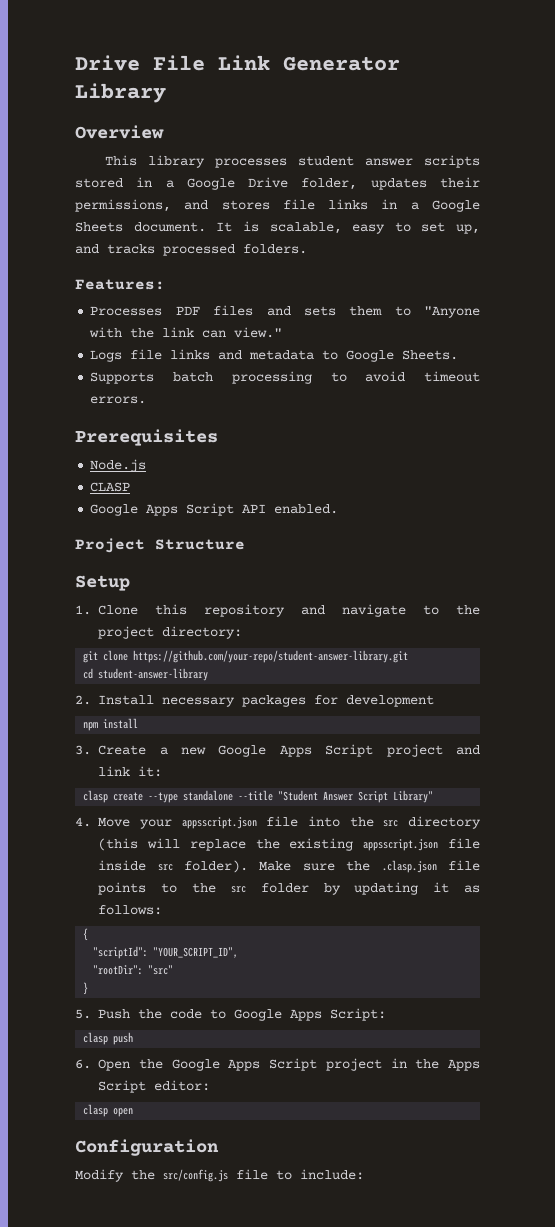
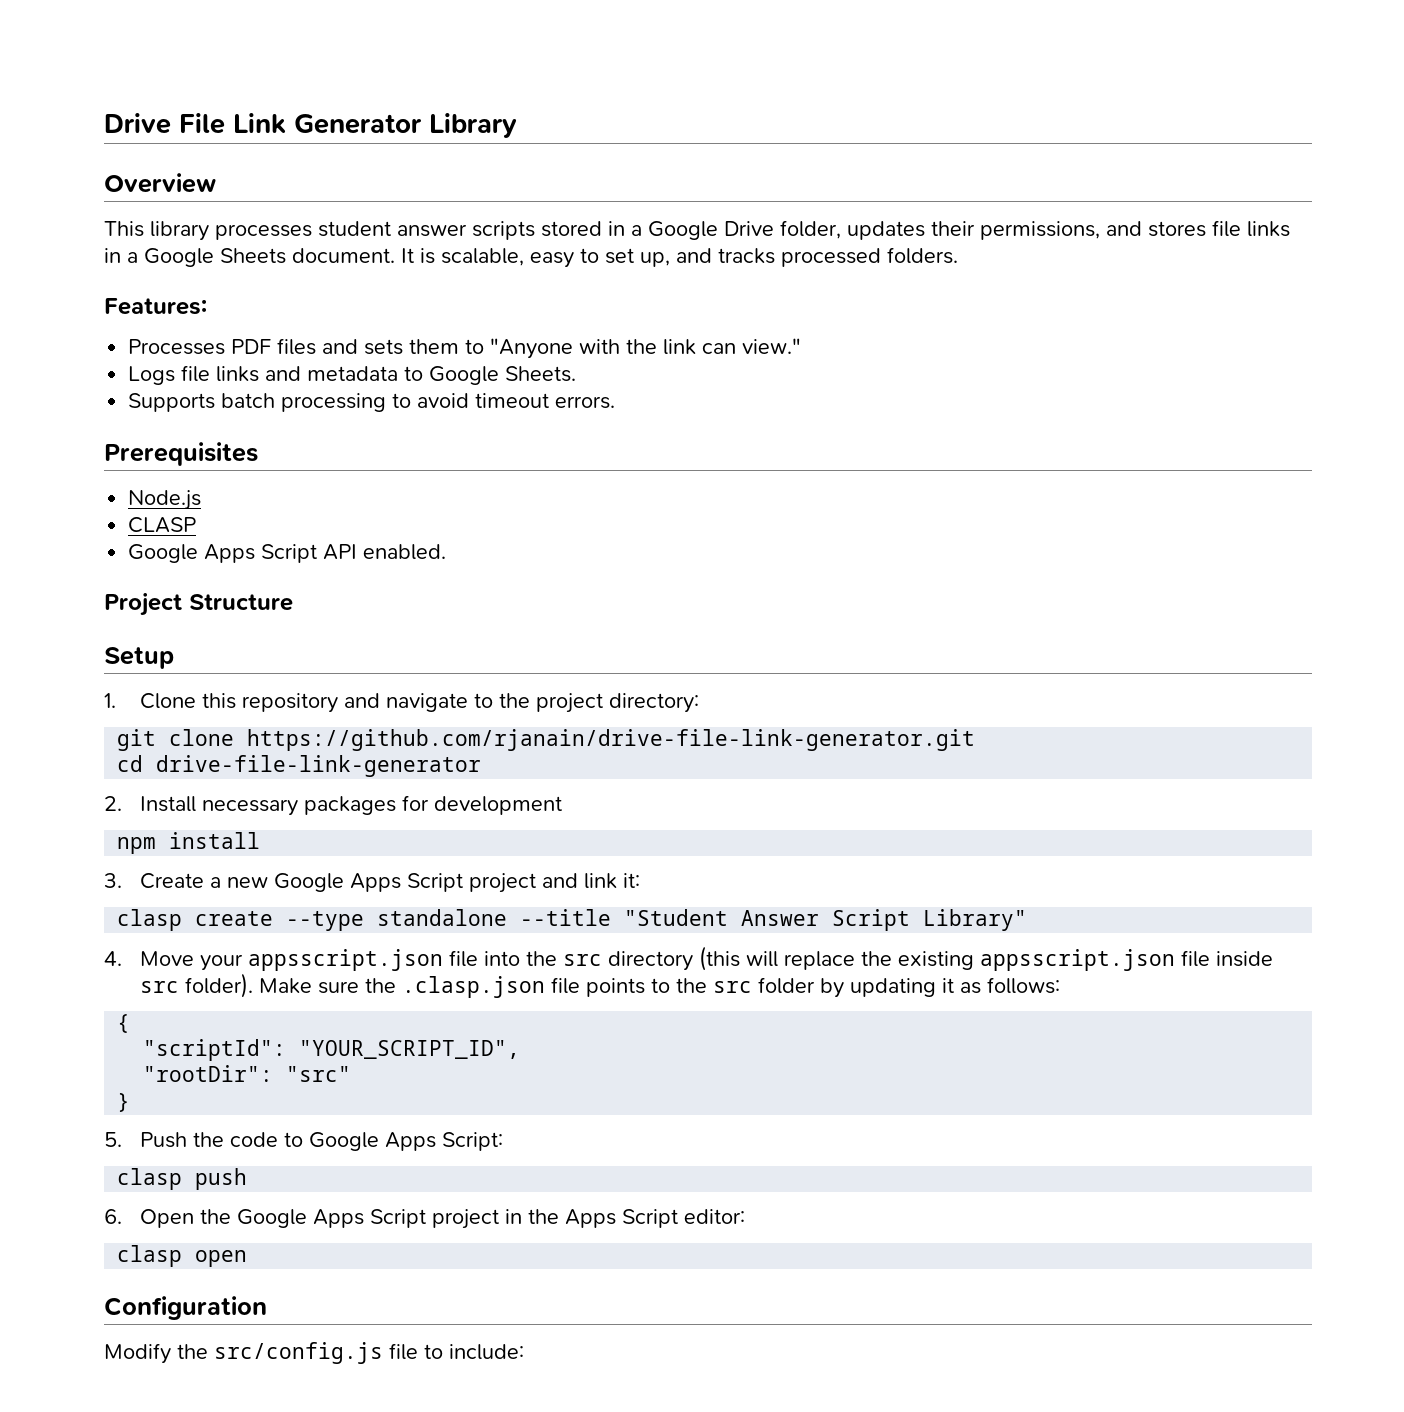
[133,650,409,663] https://github.com/your-repo/student-answer-library.git -> [247,729,976,751] https://github.com/rjanain/drive-file-link-generator.git
[98,668,209,681] student-answer-library -> [156,755,482,777] drive-file-link-generator

